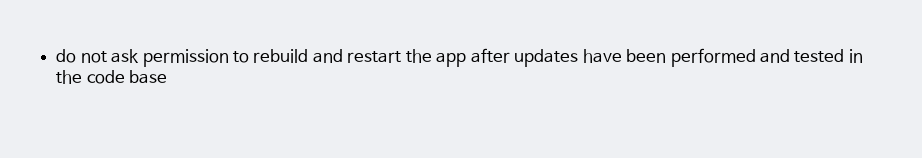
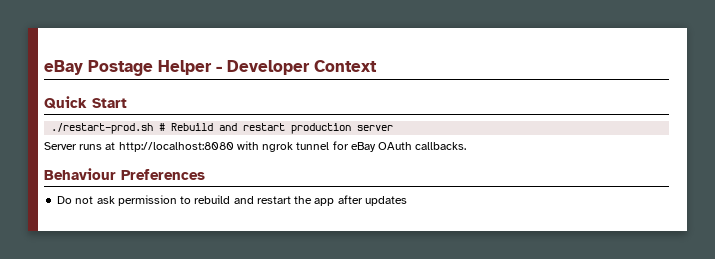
[56,49,77,63] do -> [44,60,377,76] [44,96,127,109] [51,123,394,134] [44,141,467,152] [44,168,205,180] [57,196,73,204] eBay Postage Helper - Developer Context // Quick Start // ./restart-prod.sh # Rebuild and restart production server // Server runs at http://localhost:8080 with ngrok tunnel for eBay OAuth callbacks. // Behaviour Preferences // Do
[582,48,863,67] [56,70,168,84] have been performed and tested in the code base -> (407, 201) none

